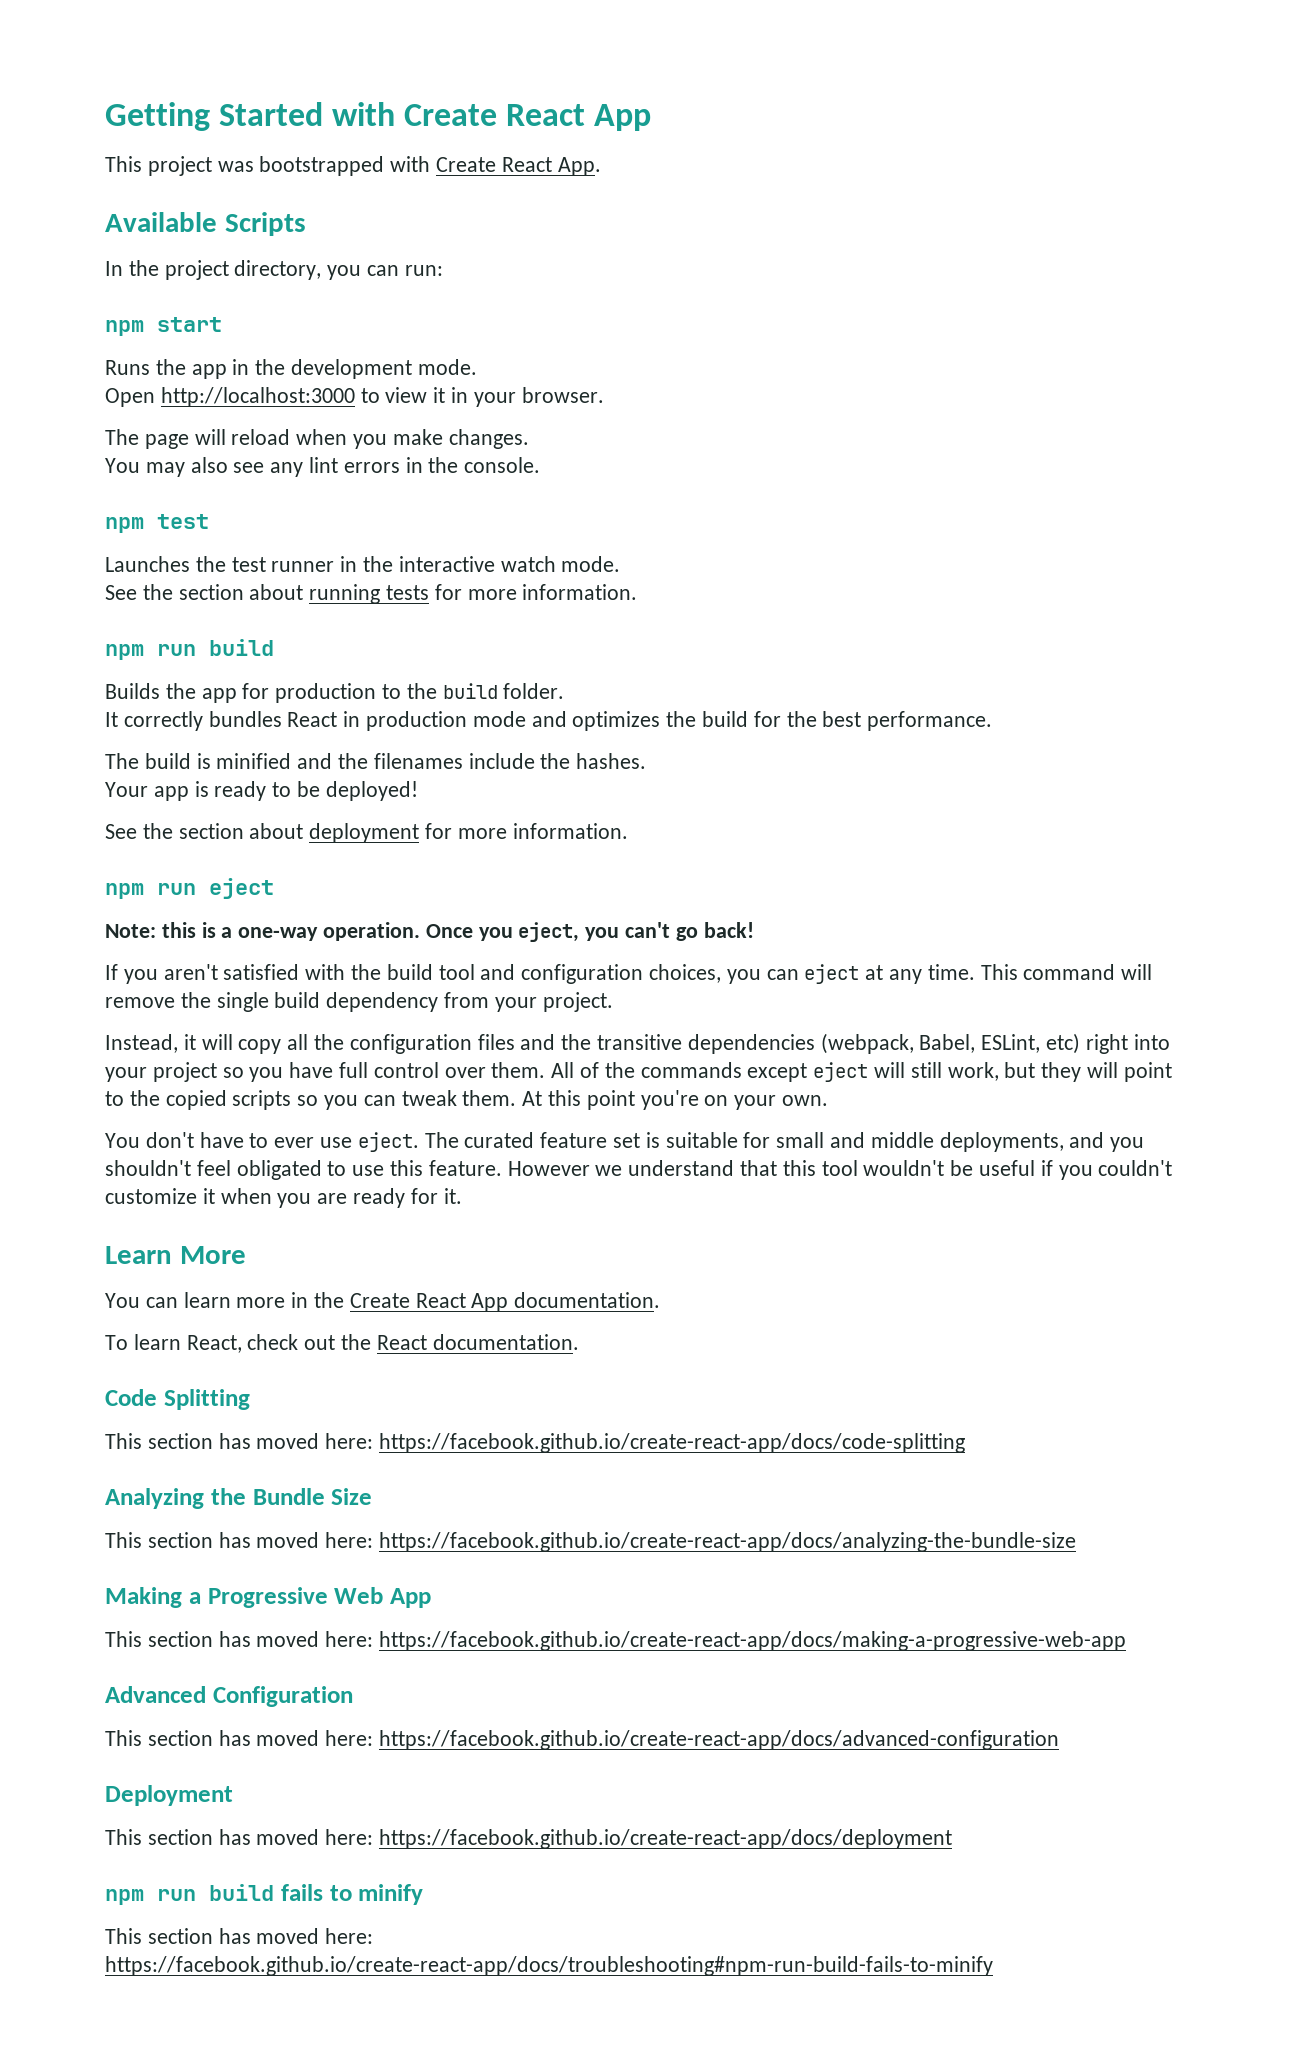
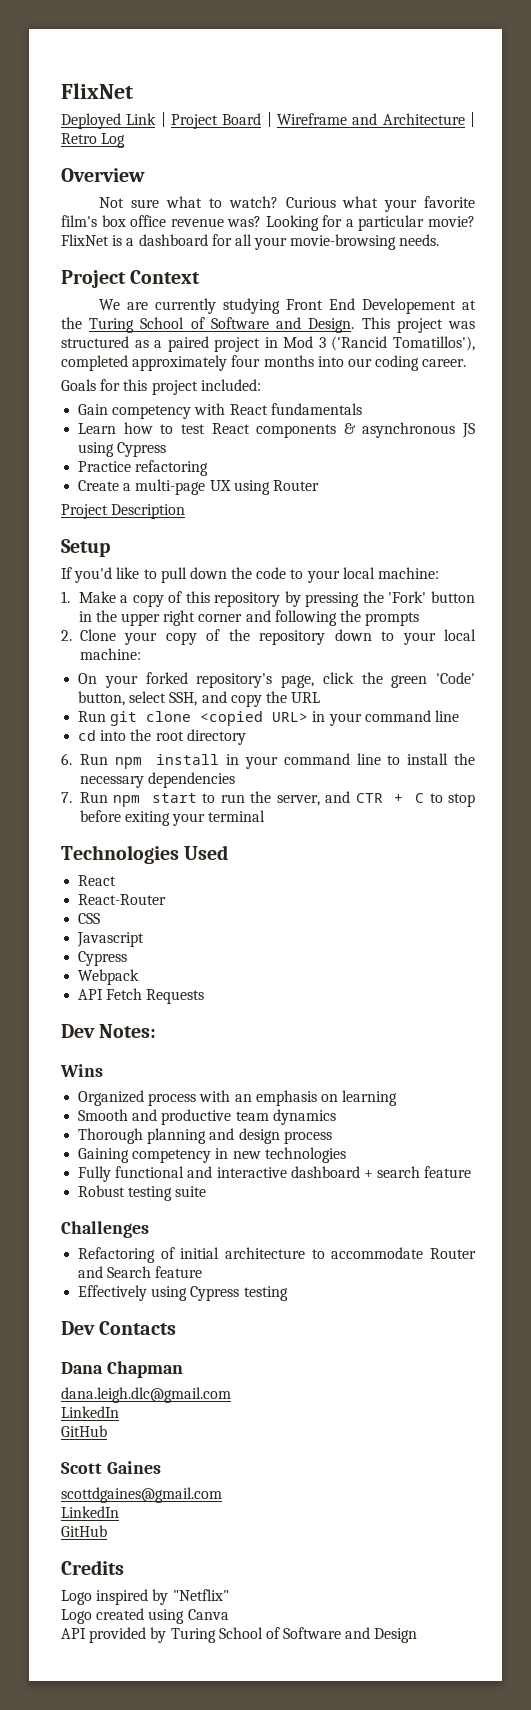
[105,102,652,131] [105,156,601,176] [105,212,306,236] [105,260,443,280] [105,317,222,336] [105,359,477,379] [105,387,604,407] [105,429,529,449] [105,457,541,477] [105,514,209,533] [105,556,621,572] [105,584,638,604] [105,639,274,660] [105,683,565,703] [105,711,993,731] [105,753,647,769] [105,781,418,801] [105,823,628,843] [105,878,274,899] [105,922,754,942] [105,964,1153,984] [105,992,613,1012] [105,1033,1170,1054] [105,1062,1172,1082] [105,1090,829,1110] [105,1132,1145,1152] [105,1160,1173,1180] [105,1188,462,1208] [105,1246,246,1264] [105,1292,661,1312] [105,1334,579,1353] [105,1389,250,1410] [105,1433,966,1453] [105,1488,373,1509] [105,1532,1077,1552] [105,1587,431,1608] [105,1631,1127,1651] [105,1686,353,1707] [105,1730,1060,1750] [105,1785,233,1806] [105,1829,953,1849] [105,1884,424,1905] [105,1928,374,1944] [105,1956,993,1976] Getting Started with Create React App // This project was bootstrapped with Create React App. // Available Scripts // In the project directory, you can run: // npm start // Runs the app in the development mode. // Open http://localhost:3000 to view it in your browser. // The page will reload when you make changes. // You may also see any lint errors in the console. // npm test // Launches the test runner in the interactive watch mode. // See the section about running tests for more information. // npm run build // Builds the app for production to the build folder. // It correctly bundles React in production mode and optimizes the build for the best performance. // The build is minified and the filenames include the hashes. // Your app is ready to be deployed! // See the section about deployment for more information. // npm run eject // Note: this is a one-way operation. Once you eject, you can't go back! // If you aren't satisfied with the build tool and configuration choices, you can eject at any time. This command will remove the single build dependency from your project. // Instead, it will copy all the configuration files and the transitive dependencies (webpack, Babel, ESLint, etc) right into your project so you have full control over them. All of the commands except eject will still work, but they will point to the copied scripts so you can tweak them. At this point you're on your own. // You don't have to ever use eject. The curated feature set is suitable for small and middle deployments, and you shouldn't feel obligated to use this feature. However we understand that this tool wouldn't be useful if you couldn't customize it when you are ready for it. // Learn More // You can learn more in the Create React App documentation. // To learn React, check out the React documentation. // Code Splitting // This section has moved here: https://facebook.github.io/create-react-app/docs/code-splitting // Analyzing the Bundle Size // This section has moved here: https://facebook.github.io/create-react-app/docs/analyzing-the-bundle-size // Making a Progressive Web App // This section has moved here: https://facebook.github.io/create-react-app/docs/making-a-progressive-web-app // Advanced Configuration // This section has moved here: https://facebook.github.io/create-react-app/docs/advanced-configuration // Deployment // This section has moved here: https://facebook.github.io/create-react-app/docs/deployment // npm run build fails to minify // This section has moved here: https://facebook.github.io/create-react-app/docs/troubleshooting#npm-run-build-fails-to-minify -> [61,83,133,99] [61,112,475,129] [61,133,126,148] [61,168,145,182] [99,196,475,212] [61,215,475,231] [61,234,440,250] [61,270,201,288] [99,298,476,314] [61,317,476,333] [61,336,475,352] [61,355,467,371] [61,379,261,395] [78,403,362,419] [78,422,475,438] [78,442,167,457] [78,460,209,476] [78,479,319,495] [61,504,186,519] [61,539,110,557] [61,567,440,583] [61,591,475,607] [78,610,420,626] [61,629,477,645] [79,648,141,660] [78,672,475,688] [78,691,321,707] [78,710,459,726] [78,729,246,745] [61,753,475,769] [79,772,235,788] [61,791,475,807] [79,810,266,826] [61,845,229,864] [78,875,117,886] [78,894,167,905] [78,913,101,924] [77,932,145,947] [78,951,128,966] [78,969,140,985] [78,988,205,1004] [61,1024,157,1038] [60,1064,103,1077] [78,1090,398,1106] [78,1109,336,1125] [78,1128,332,1144] [78,1147,346,1163] [78,1166,472,1182] [78,1185,207,1201] [61,1221,149,1238] [78,1247,476,1263] [78,1266,203,1278] [78,1285,288,1301] [61,1321,177,1335] [61,1361,183,1378] [61,1387,231,1403] [61,1406,119,1418] [61,1425,107,1437] [61,1461,161,1474] [61,1487,222,1503] [61,1506,119,1518] [61,1525,107,1537] [61,1560,124,1575] [61,1589,229,1605] [61,1608,229,1624] [61,1627,418,1643] FlixNet // Deployed Link | Project Board | Wireframe and Architecture | Retro Log // Overview // Not sure what to watch? Curious what your favorite film's box office revenue was? Looking for a particular movie? FlixNet is a dashboard for all your movie-browsing needs. // Project Context // We are currently studying Front End Developement at the Turing School of Software and Design. This project was structured as a paired project in Mod 3 ('Rancid Tomatillos'), completed approximately four months into our coding career. // Goals for this project included: // Gain competency with React fundamentals // Learn how to test React components & asynchronous JS using Cypress // Practice refactoring // Create a multi-page UX using Router // Project Description // Setup // If you'd like to pull down the code to your local machine: // 1. Make a copy of this repository by pressing the 'Fork' button in the upper right corner and following the prompts // 2. Clone your copy of the repository down to your local machine: // On your forked repository's page, click the green 'Code' button, select SSH, and copy the URL // Run git clone <copied URL> in your command line // cd into the root directory // 6. Run npm install in your command line to install the necessary dependencies // 7. Run npm start to run the server, and CTR + C to stop before exiting your terminal // Technologies Used // React // React-Router // CSS // Javascript // Cypress // Webpack // API Fetch Requests // Dev Notes: // Wins // Organized process with an emphasis on learning // Smooth and productive team dynamics // Thorough planning and design process // Gaining competency in new technologies // Fully functional and interactive dashboard + search feature // Robust testing suite // Challenges // Refactoring of initial architecture to accommodate Router and Search feature // Effectively using Cypress testing // Dev Contacts // Dana Chapman // dana.leigh.dlc@gmail.com // LinkedIn // GitHub // Scott Gaines // scottdgaines@gmail.com // LinkedIn // GitHub // Credits // Logo inspired by "Netflix" // Logo created using Canva // API provided by Turing School of Software and Design

